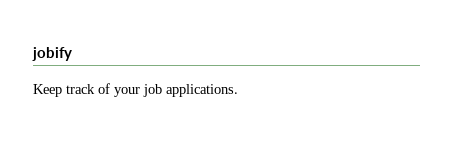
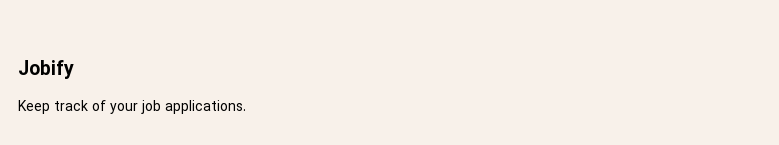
[32,47,72,61] jobify -> [18,60,74,79] Jobify

